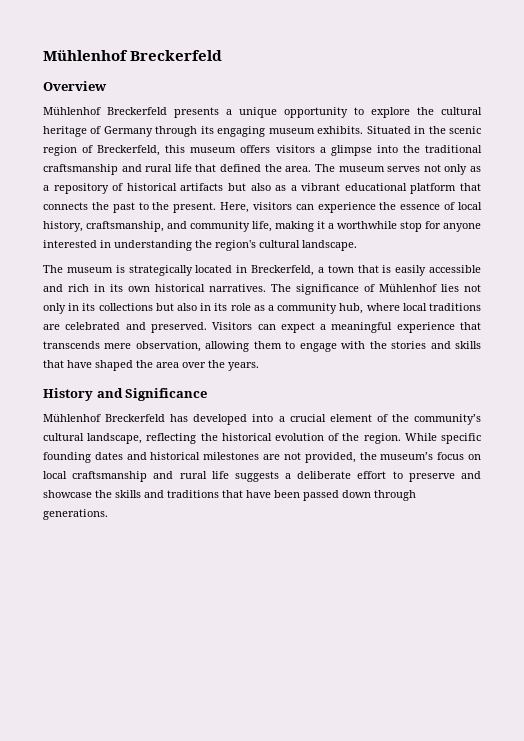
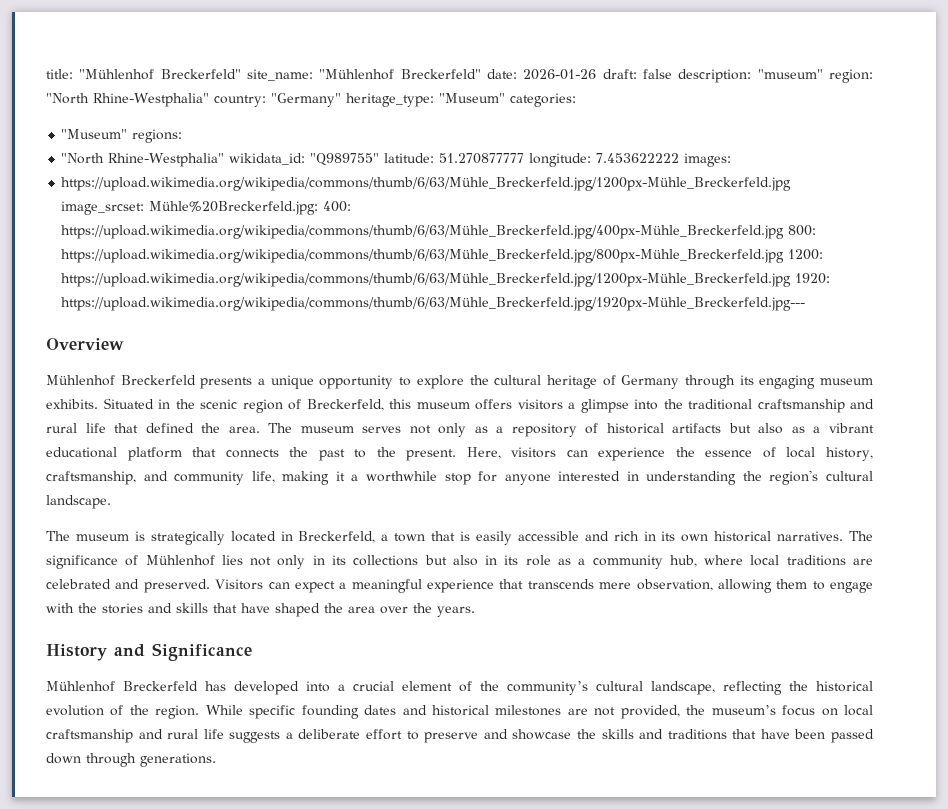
[43,50,223,61] Mühlenhof Breckerfeld -> [46,69,874,83] [46,93,576,107] [61,129,183,143] [61,153,732,167] [61,177,792,191] [61,201,352,215] [61,225,817,239] [61,249,824,263] [61,273,831,287] [61,297,806,311] title: "Mühlenhof Breckerfeld" site_name: "Mühlenhof Breckerfeld" date: 2026-01-26 draft: false description: "museum" region: "North Rhine-Westphalia" country: "Germany" heritage_type: "Museum" categories: // "Museum" regions: // "North Rhine-Westphalia" wikidata_id: "Q989755" latitude: 51.270877777 longitude: 7.453622222 images: // https://upload.wikimedia.org/wikipedia/commons/thumb/6/63/Mühle_Breckerfeld.jpg/1200px-Mühle_Breckerfeld.jpg image_srcset: Mühle%20Breckerfeld.jpg: 400: https://upload.wikimedia.org/wikipedia/commons/thumb/6/63/Mühle_Breckerfeld.jpg/400px-Mühle_Breckerfeld.jpg 800: https://upload.wikimedia.org/wikipedia/commons/thumb/6/63/Mühle_Breckerfeld.jpg/800px-Mühle_Breckerfeld.jpg 1200: https://upload.wikimedia.org/wikipedia/commons/thumb/6/63/Mühle_Breckerfeld.jpg/1200px-Mühle_Breckerfeld.jpg 1920: https://upload.wikimedia.org/wikipedia/commons/thumb/6/63/Mühle_Breckerfeld.jpg/1920px-Mühle_Breckerfeld.jpg---

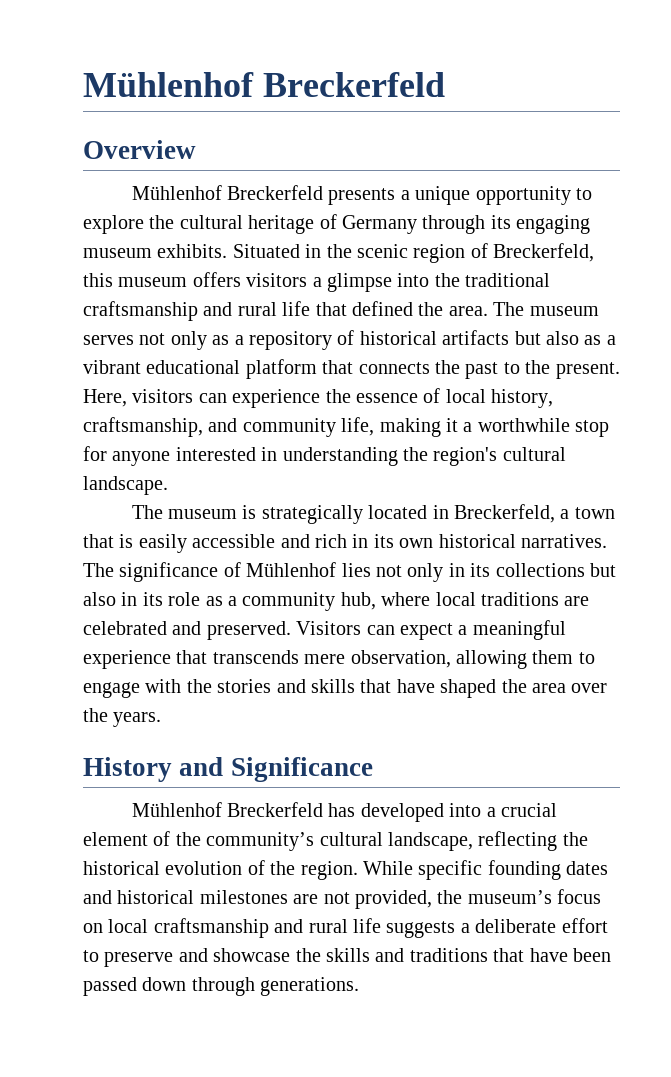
[46,69,874,83] [46,93,576,107] [61,129,183,143] [61,153,732,167] [61,177,792,191] [61,201,352,215] [61,225,817,239] [61,249,824,263] [61,273,831,287] [61,297,806,311] title: "Mühlenhof Breckerfeld" site_name: "Mühlenhof Breckerfeld" date: 2026-01-26 draft: false description: "museum" region: "North Rhine-Westphalia" country: "Germany" heritage_type: "Museum" categories: // "Museum" regions: // "North Rhine-Westphalia" wikidata_id: "Q989755" latitude: 51.270877777 longitude: 7.453622222 images: // https://upload.wikimedia.org/wikipedia/commons/thumb/6/63/Mühle_Breckerfeld.jpg/1200px-Mühle_Breckerfeld.jpg image_srcset: Mühle%20Breckerfeld.jpg: 400: https://upload.wikimedia.org/wikipedia/commons/thumb/6/63/Mühle_Breckerfeld.jpg/400px-Mühle_Breckerfeld.jpg 800: https://upload.wikimedia.org/wikipedia/commons/thumb/6/63/Mühle_Breckerfeld.jpg/800px-Mühle_Breckerfeld.jpg 1200: https://upload.wikimedia.org/wikipedia/commons/thumb/6/63/Mühle_Breckerfeld.jpg/1200px-Mühle_Breckerfeld.jpg 1920: https://upload.wikimedia.org/wikipedia/commons/thumb/6/63/Mühle_Breckerfeld.jpg/1920px-Mühle_Breckerfeld.jpg--- -> [83,72,445,97] Mühlenhof Breckerfeld

